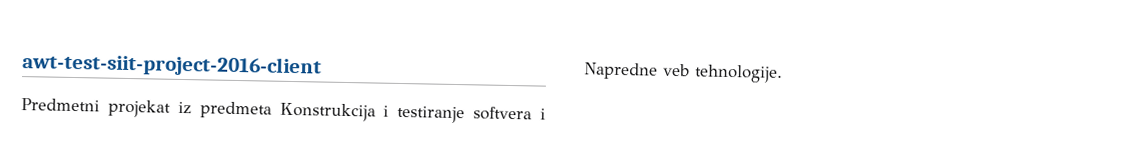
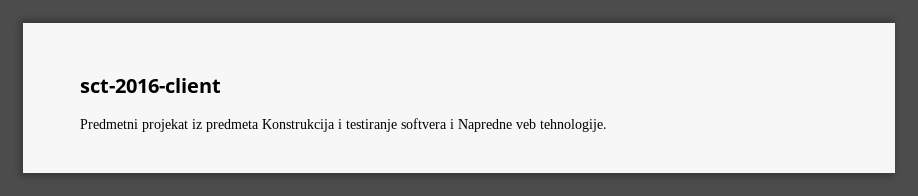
[22,53,322,78] awt-test-siit-project-2016-client -> [80,78,221,93] sct-2016-client

